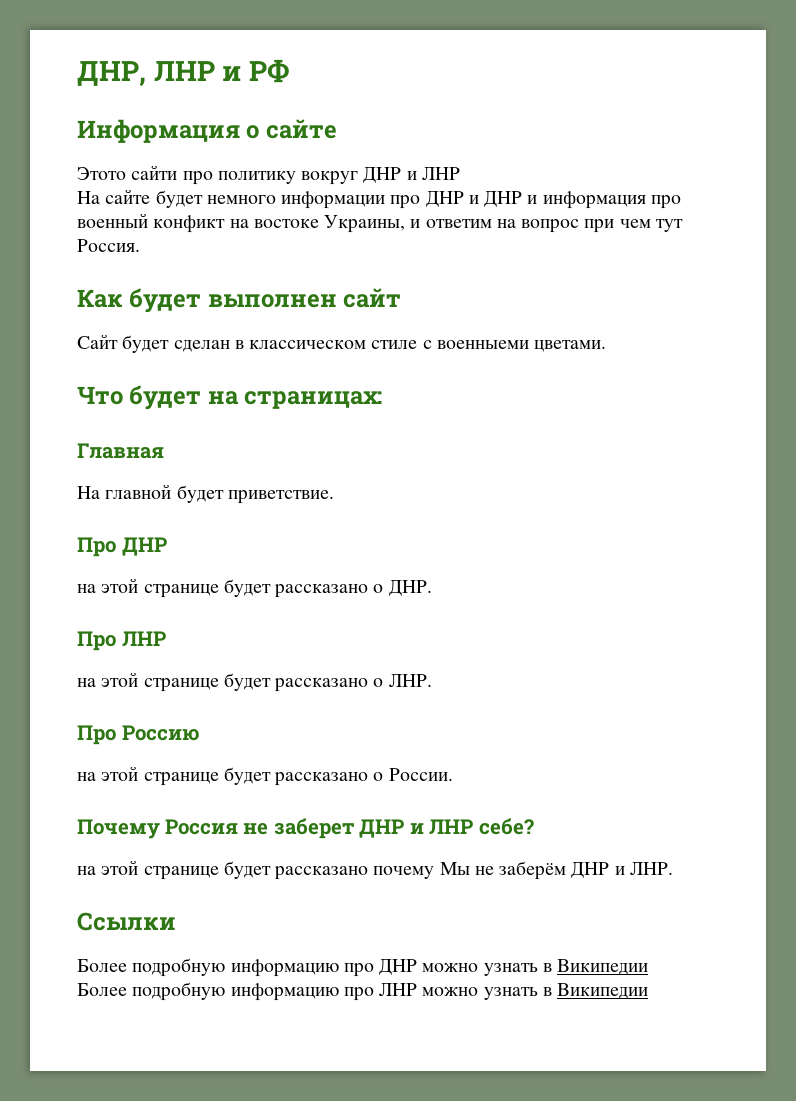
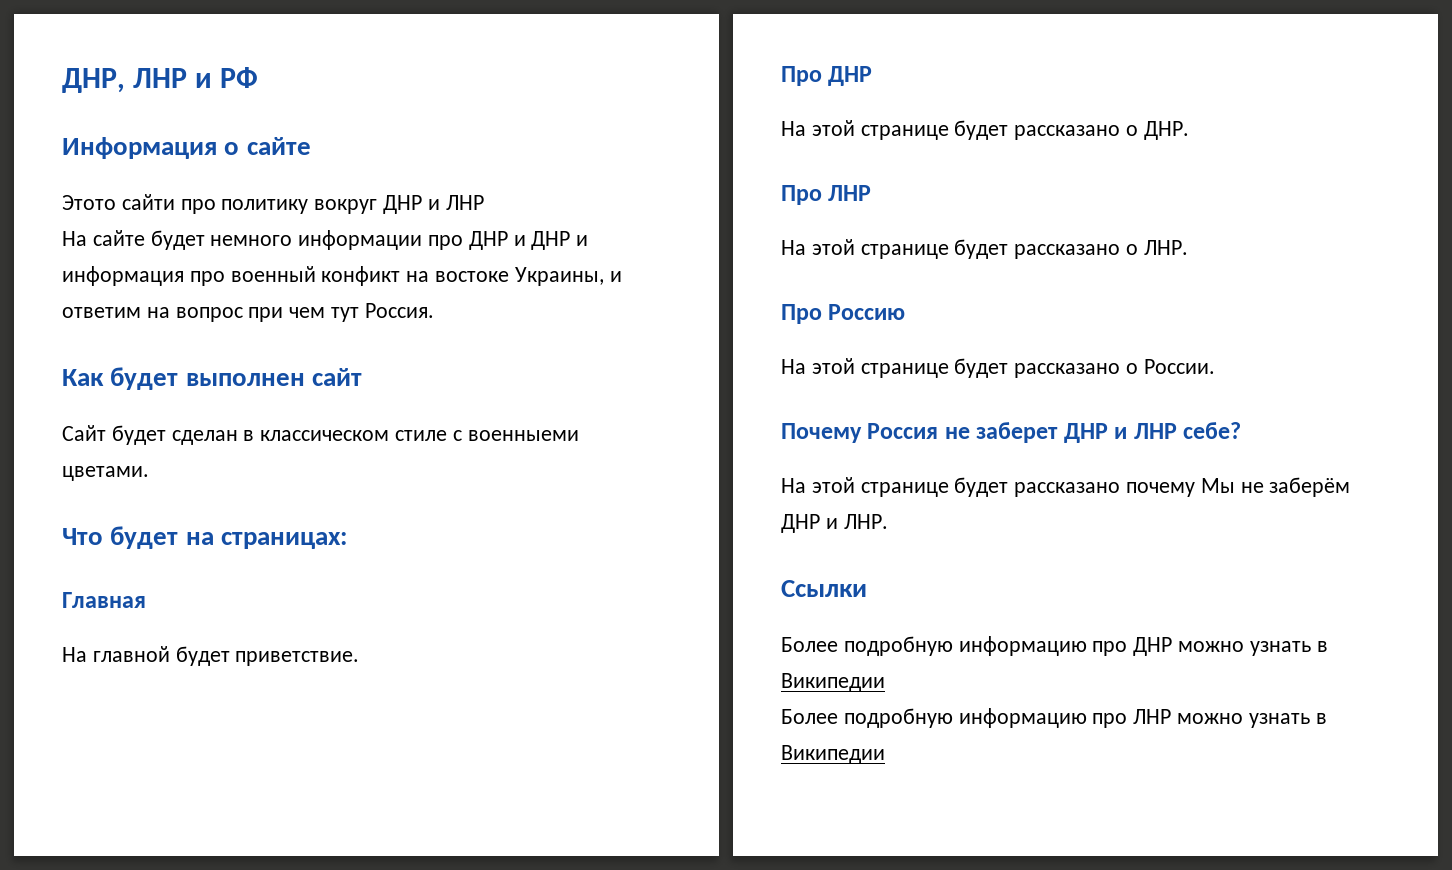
[77,584,96,593] на -> [781,121,806,136] На
[77,678,96,687] на -> [781,240,806,255] На
[77,772,96,781] на -> [781,359,806,374] На
[77,866,96,875] на -> [781,478,806,493] На

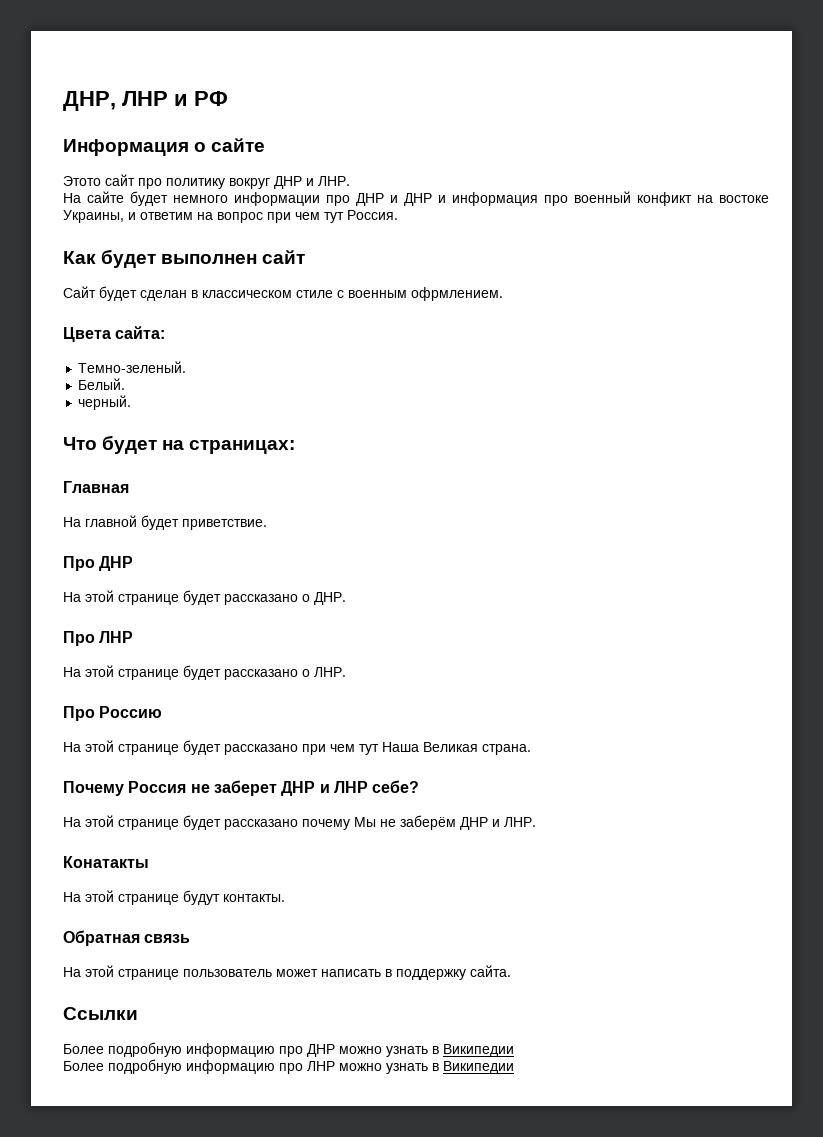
[121,194,175,210] сайти -> [105,174,135,186] сайт
[445,195,484,210] ЛНР -> [318,176,350,186] ЛНР.
[467,430,579,441] [62,466,149,481] военныеми цветами. -> [348,287,503,301] [63,326,166,342] [78,361,187,373] [78,378,126,390] [78,395,132,410] военным офрмлением. // Цвета сайта: // Темно-зеленый. // Белый. // черный.
[1126,359,1215,374] о России. -> [302,742,531,755] при чем тут Наша Великая страна.
(888, 521) none -> [63,856,149,868] [63,890,285,905] [63,930,191,946] [63,965,511,980] // Конатакты // На этой странице будут контакты. // Обратная связь // На этой странице пользователь может написать в поддержку сайта.

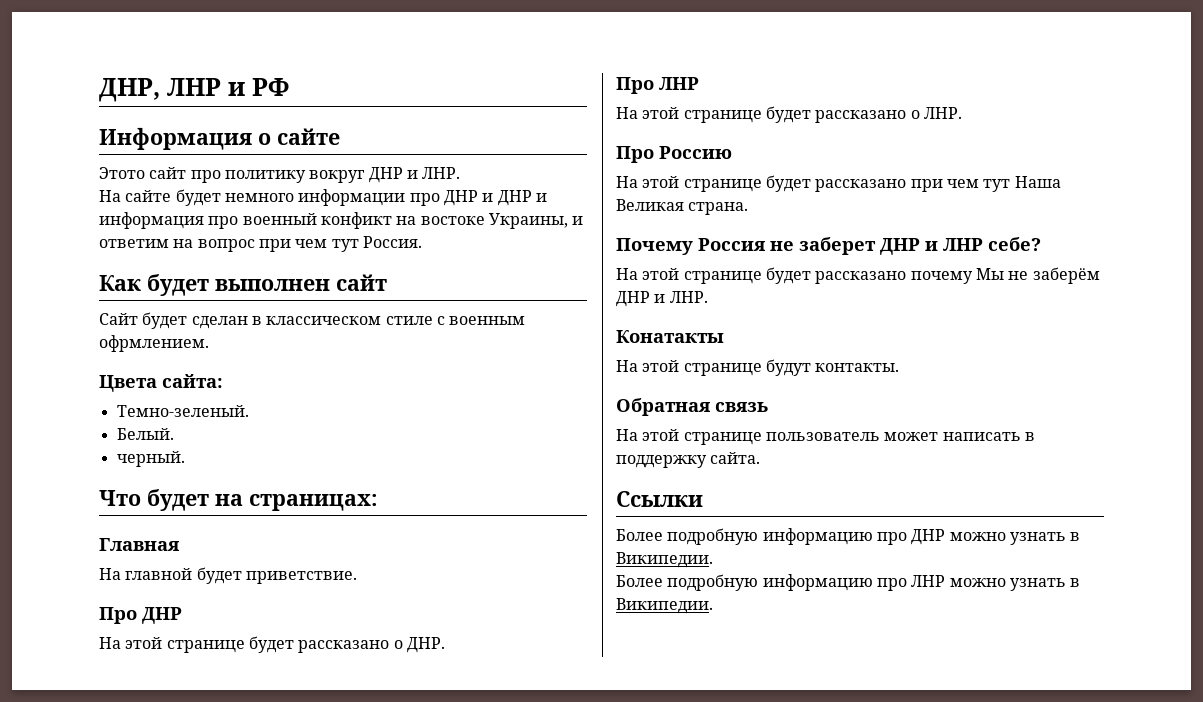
[443,1044,514,1057] Википедии -> [616,552,713,568] Википедии.
[443,1061,514,1074] Википедии -> [616,598,713,614] Википедии.

